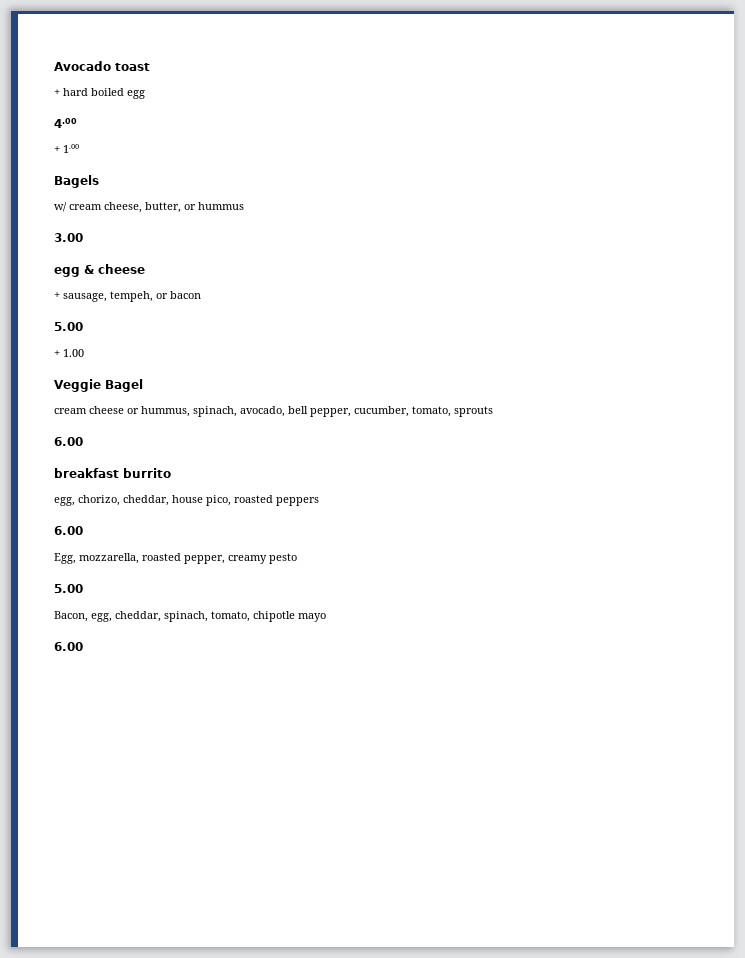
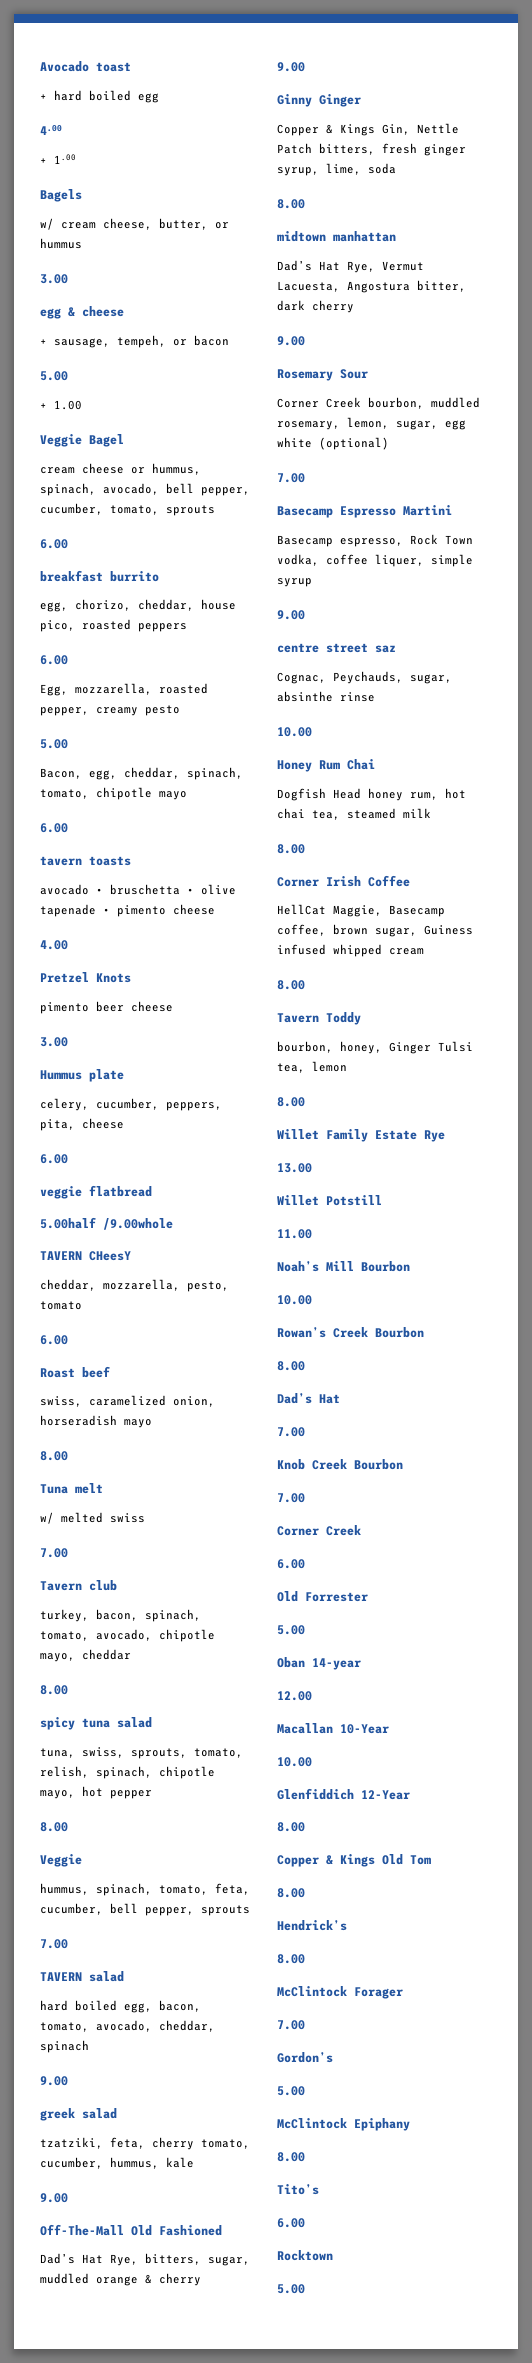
(83, 646) none -> [40,856,131,866] [40,884,236,895] [40,904,215,917] [40,940,68,950] [40,972,131,983] [40,1001,173,1014] [40,1037,68,1047] [40,1069,124,1082] [40,1098,222,1111] [40,1118,124,1131] [40,1154,68,1164] [40,1185,152,1199] [40,1217,173,1230] [40,1251,131,1261] [40,1279,229,1292] [40,1301,82,1310] [40,1335,68,1345] [40,1366,110,1378] [40,1395,215,1407] [40,1415,152,1428] [40,1451,68,1461] [40,1483,103,1494] [40,1512,145,1524] [40,1548,68,1558] [40,1580,117,1591] [40,1609,201,1622] [40,1629,215,1642] [40,1649,131,1662] [40,1685,68,1695] [40,1717,152,1730] [40,1747,243,1759] [40,1766,215,1779] [40,1786,152,1799] [40,1822,68,1832] [40,1854,82,1867] [40,1883,250,1896] [40,1903,250,1916] [40,1939,68,1949] [40,1971,124,1982] [40,2000,201,2013] [40,2020,215,2032] [40,2040,89,2053] [40,2076,68,2086] [40,2108,117,2121] [40,2137,250,2150] [40,2157,194,2169] [40,2193,68,2203] [40,2224,222,2236] [40,2253,250,2266] [40,2273,201,2286] [277,62,305,72] [277,94,361,107] [277,123,459,136] [277,143,466,156] [277,163,396,176] [277,199,305,209] [277,231,396,242] [277,260,424,273] [277,280,466,293] [277,300,354,313] [277,336,305,346] [277,369,368,381] [277,397,480,409] [277,417,466,430] [277,437,389,450] [277,473,305,483] [277,505,452,518] [277,534,473,547] [277,554,473,567] [277,578,312,587] [277,610,305,620] [277,643,396,653] [277,671,452,684] [277,691,375,702] [277,727,312,737] [277,759,375,772] [277,788,466,801] [277,808,431,820] [277,844,305,854] [277,875,410,887] [277,904,445,917] [277,924,473,937] [277,944,424,957] [277,980,305,990] [277,1012,361,1025] [277,1041,473,1054] [277,1061,347,1073] [277,1097,305,1107] [277,1129,445,1142] [277,1163,312,1173] [277,1195,382,1206] [277,1229,312,1239] [277,1261,410,1272] [277,1295,312,1305] [277,1327,424,1338] [277,1361,305,1371] [277,1393,340,1404] [277,1427,305,1437] [277,1459,403,1470] [277,1493,305,1503] [277,1525,361,1536] [277,1559,305,1569] [277,1591,368,1602] [277,1625,305,1635] [277,1657,361,1670] [277,1691,312,1701] [277,1723,389,1734] [277,1757,312,1767] [277,1788,410,1800] [277,1822,305,1832] [277,1854,431,1867] [277,1888,305,1898] [277,1920,347,1931] [277,1954,305,1964] [277,1986,403,1999] [277,2020,305,2030] [277,2052,333,2063] [277,2086,305,2096] [277,2118,410,2131] [277,2152,305,2162] [277,2184,319,2195] [277,2218,305,2228] [277,2250,333,2261] [277,2284,305,2294] // tavern toasts // avocado • bruschetta • olive tapenade • pimento cheese // 4.00 // Pretzel Knots // pimento beer cheese // 3.00 // Hummus plate // celery, cucumber, peppers, pita, cheese // 6.00 // veggie flatbread // 5.00half /9.00whole // TAVERN CHeesY // cheddar, mozzarella, pesto, tomato // 6.00 // Roast beef // swiss, caramelized onion, horseradish mayo // 8.00 // Tuna melt // w/ melted swiss // 7.00 // Tavern club // turkey, bacon, spinach, tomato, avocado, chipotle mayo, cheddar // 8.00 // spicy tuna salad // tuna, swiss, sprouts, tomato, relish, spinach, chipotle mayo, hot pepper // 8.00 // Veggie // hummus, spinach, tomato, feta, cucumber, bell pepper, sprouts // 7.00 // TAVERN salad // hard boiled egg, bacon, tomato, avocado, cheddar, spinach // 9.00 // greek salad // tzatziki, feta, cherry tomato, cucumber, hummus, kale // 9.00 // Off-The-Mall Old Fashioned // Dad’s Hat Rye, bitters, sugar, muddled orange & cherry // 9.00 // Ginny Ginger // Copper & Kings Gin, Nettle Patch bitters, fresh ginger syrup, lime, soda // 8.00 // midtown manhattan // Dad’s Hat Rye, Vermut Lacuesta, Angostura bitter, dark cherry // 9.00 // Rosemary Sour // Corner Creek bourbon, muddled rosemary, lemon, sugar, egg white (optional) // 7.00 // Basecamp Espresso Martini // Basecamp espresso, Rock Town vodka, coffee liquer, simple syrup // 9.00 // centre street saz // Cognac, Peychauds, sugar, absinthe rinse // 10.00 // Honey Rum Chai // Dogfish Head honey rum, hot chai tea, steamed milk // 8.00 // Corner Irish Coffee // HellCat Maggie, Basecamp coffee, brown sugar, Guiness infused whipped cream // 8.00 // Tavern Toddy // bourbon, honey, Ginger Tulsi tea, lemon // 8.00 // Willet Family Estate Rye // 13.00 // Willet Potstill // 11.00 // Noah’s Mill Bourbon // 10.00 // Rowan’s Creek Bourbon // 8.00 // Dad’s Hat // 7.00 // Knob Creek Bourbon // 7.00 // Corner Creek // 6.00 // Old Forrester // 5.00 // Oban 14-year // 12.00 // Macallan 10-Year // 10.00 // Glenfiddich 12-Year // 8.00 // Copper & Kings Old Tom // 8.00 // Hendrick’s // 8.00 // McClintock Forager // 7.00 // Gordon’s // 5.00 // McClintock Epiphany // 8.00 // Tito’s // 6.00 // Rocktown // 5.00

